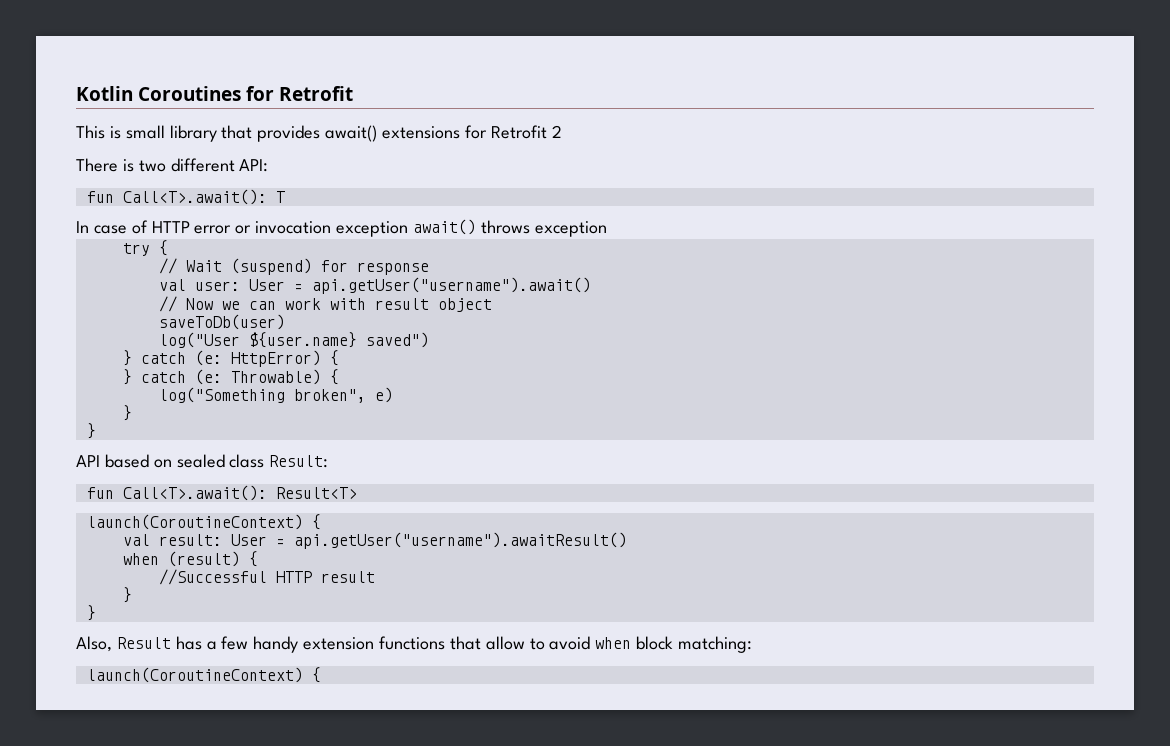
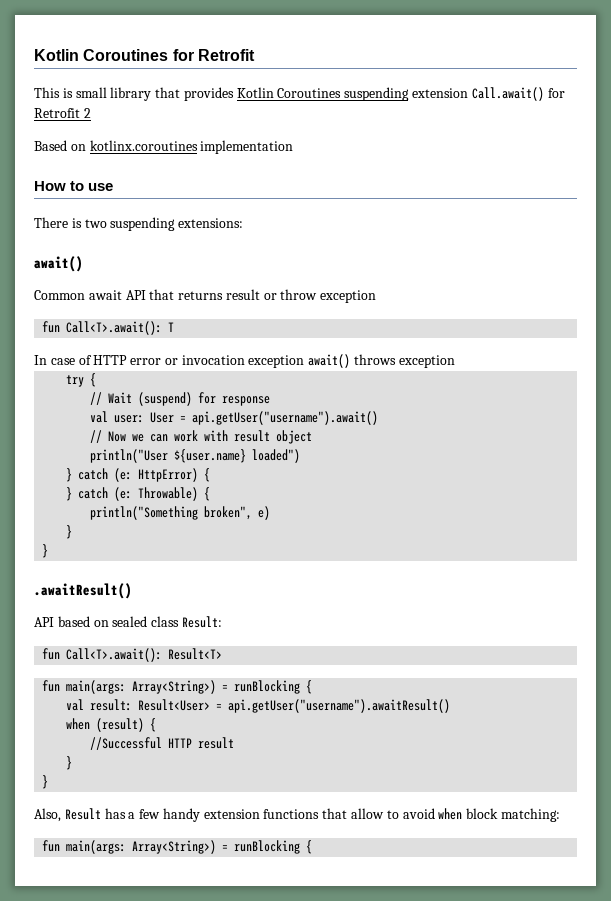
[325,125,562,142] [76,158,269,172] await() extensions for Retrofit 2 // There is two different API: -> [236,87,565,101] [34,108,91,118] [34,140,294,154] [34,181,114,191] [34,217,244,231] [34,256,83,272] [34,289,377,303] Kotlin Coroutines suspending extension Call.await() for Retrofit 2 // Based on kotlinx.coroutines implementation // How to use // There is two suspending extensions: // await() // Common await API that returns result or throw exception
[158,314,285,330] [158,332,429,348] saveToDb(user) // log("User ${user.name} saved") -> [90,449,301,463] println("User ${user.name} loaded")
[158,387,285,403] log("Something -> [90,506,199,520] println("Something
(96, 431) none -> [34,583,132,599] // .awaitResult()
[86,514,303,530] launch(CoroutineContext) -> [42,680,301,694] fun main(args: Array<String>) = runBlocking
[230,534,267,546] User -> [138,699,211,711] Result<User>
[86,667,303,683] launch(CoroutineContext) -> [42,840,301,854] fun main(args: Array<String>) = runBlocking

